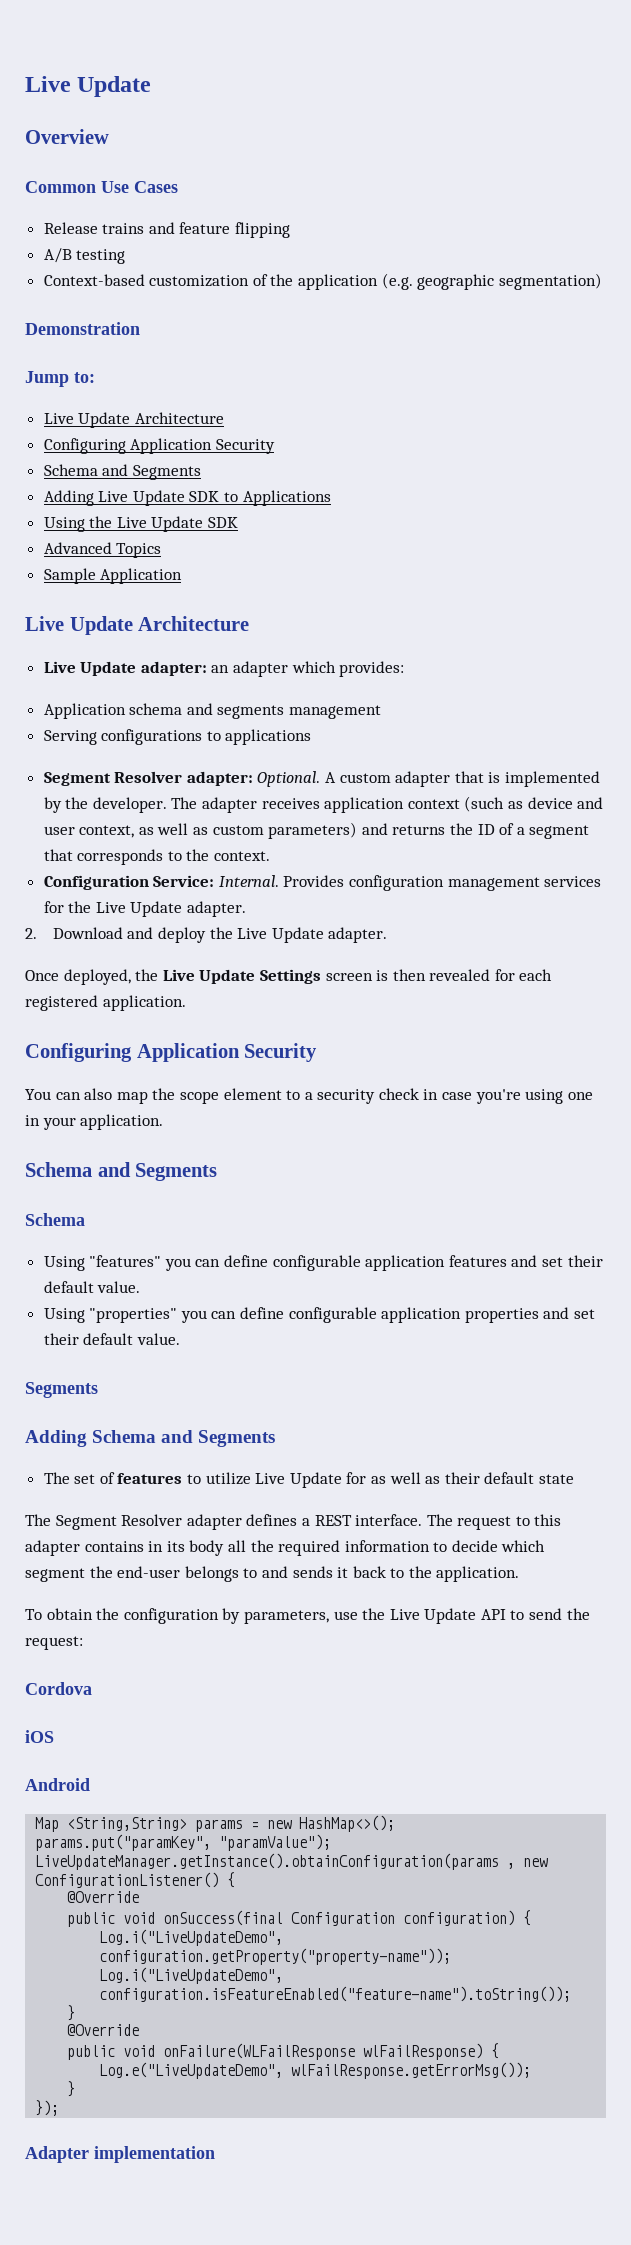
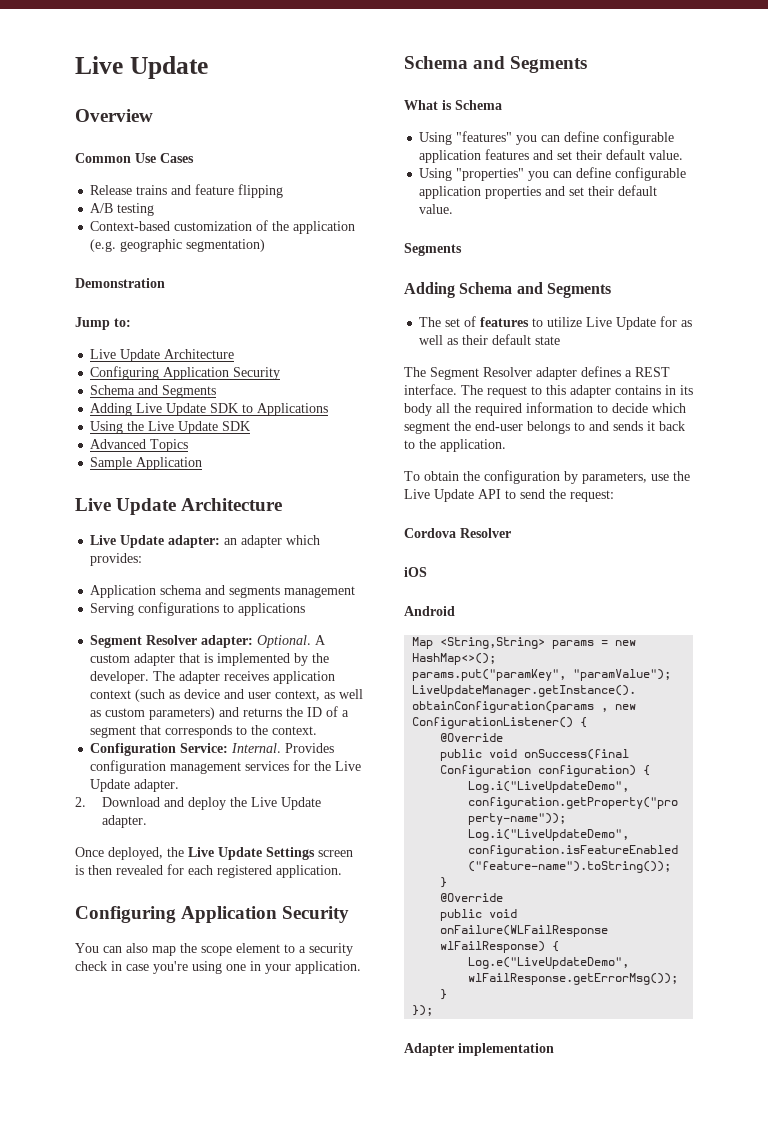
(218, 1172) none -> [404,100,452,110] What is
(92, 1688) none -> [460,528,511,538] Resolver

